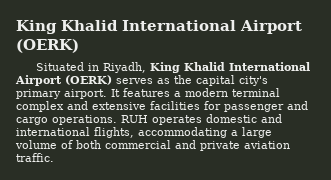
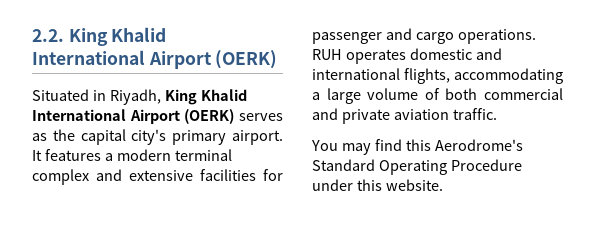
(16, 27) none -> [32,29,64,42] 2.2.
(54, 157) none -> [311,139,523,155] [312,159,522,175] [312,179,443,191] // You may find this Aerodrome's Standard Operating Procedure under this website.

